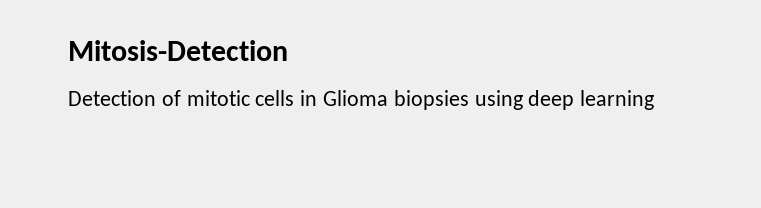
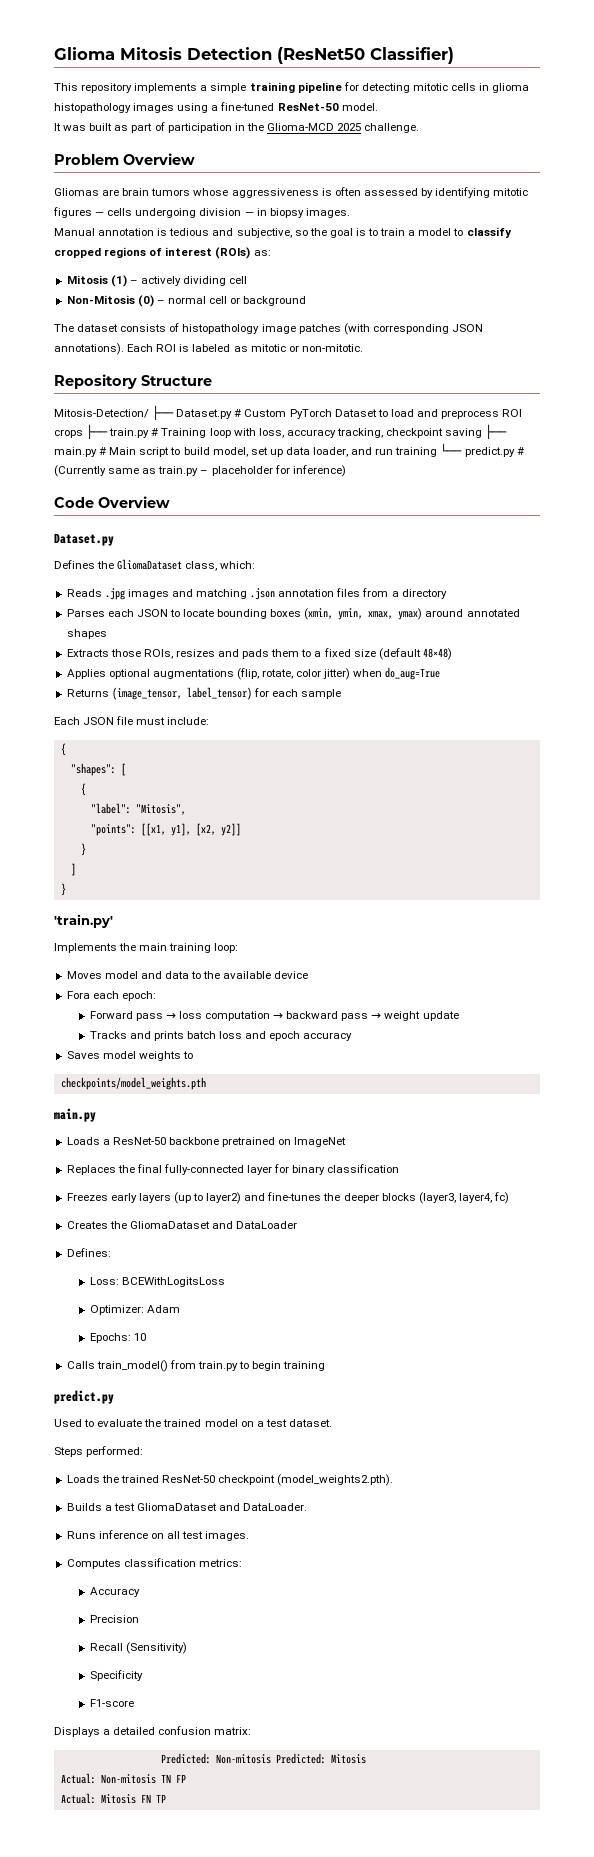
[68,40,288,61] [68,90,655,110] Mitosis-Detection // Detection of mitotic cells in Glioma biopsies using deep learning -> [54,47,454,64] [54,82,530,93] [54,102,378,113] [54,122,420,133] [54,153,195,165] [54,187,529,198] [53,207,350,218] [54,227,512,238] [54,247,271,259] [66,275,248,287] [66,295,307,307] [54,323,483,335] [54,343,363,355] [54,374,212,389] [54,405,523,420] [54,424,508,439] [54,443,524,457] [54,465,346,477] [54,496,170,508] [54,533,114,546] [54,559,256,571] [66,588,447,600] [66,608,520,620] [66,629,107,639] [66,648,452,660] [66,667,441,680] [66,687,342,700] [54,716,210,725] [60,743,66,756] [70,763,126,776] [80,783,86,796] [90,803,186,815] [90,823,241,836] [80,843,86,856] [70,863,76,876] [60,883,66,896] [54,914,113,928] [54,943,239,953] [66,971,309,979] [66,991,156,1001] [89,1011,459,1021] [89,1031,353,1041] [66,1051,193,1061] [60,1077,206,1090] [54,1108,96,1122] [66,1137,347,1147] [66,1164,400,1175] [66,1192,510,1204] [66,1221,298,1229] [66,1248,111,1257] [89,1277,225,1287] [89,1305,180,1315] [89,1333,146,1343] [66,1360,326,1372] [54,1390,114,1404] [54,1419,332,1427] [54,1446,144,1457] [66,1474,394,1486] [66,1503,308,1511] [66,1530,250,1541] [66,1558,242,1569] [89,1587,140,1597] [89,1615,139,1623] [89,1642,187,1654] [89,1670,143,1681] [89,1699,134,1707] [54,1726,252,1737] [160,1753,366,1764] [60,1773,186,1784] [60,1793,166,1804] Glioma Mitosis Detection (ResNet50 Classifier) // This repository implements a simple training pipeline for detecting mitotic cells in glioma histopathology images using a fine-tuned ResNet-50 model. // It was built as part of participation in the Glioma-MCD 2025 challenge. // Problem Overview // Gliomas are brain tumors whose aggressiveness is often assessed by identifying mitotic figures — cells undergoing division — in biopsy images. // Manual annotation is tedious and subjective, so the goal is to train a model to classify cropped regions of interest (ROIs) as: // Mitosis (1) – actively dividing cell // Non-Mitosis (0) – normal cell or background // The dataset consists of histopathology image patches (with corresponding JSON annotations). Each ROI is labeled as mitotic or non-mitotic. // Repository Structure // Mitosis-Detection/ ├── Dataset.py # Custom PyTorch Dataset to load and preprocess ROI crops ├── train.py # Training loop with loss, accuracy tracking, checkpoint saving ├── main.py # Main script to build model, set up data loader, and run training └── predict.py # (Currently same as train.py – placeholder for inference) // Code Overview // Dataset.py // Defines the GliomaDataset class, which: // Reads .jpg images and matching .json annotation files from a directory // Parses each JSON to locate bounding boxes (xmin, ymin, xmax, ymax) around annotated shapes // Extracts those ROIs, resizes and pads them to a fixed size (default 48×48) // Applies optional augmentations (flip, rotate, color jitter) when do_aug=True // Returns (image_tensor, label_tensor) for each sample // Each JSON file must include: // { // "shapes": [ // { // "label": "Mitosis", // "points": [[x1, y1], [x2, y2]] // } // ] // } // 'train.py' // Implements the main training loop: // Moves model and data to the available device // Fora each epoch: // Forward pass → loss computation → backward pass → weight update // Tracks and prints batch loss and epoch accuracy // Saves model weights to // checkpoints/model_weights.pth // main.py // Loads a ResNet-50 backbone pretrained on ImageNet // Replaces the final fully-connected layer for binary classification // Freezes early layers (up to layer2) and fine-tunes the deeper blocks (layer3, layer4, fc) // Creates the GliomaDataset and DataLoader // Defines: // Loss: BCEWithLogitsLoss // Optimizer: Adam // Epochs: 10 // Calls train_model() from train.py to begin training // predict.py // Used to evaluate the trained model on a test dataset. // Steps performed: // Loads the trained ResNet-50 checkpoint (model_weights2.pth). // Builds a test GliomaDataset and DataLoader. // Runs inference on all test images. // Computes classification metrics: // Accuracy // Precision // Recall (Sensitivity) // Specificity // F1-score // Displays a detailed confusion matrix: // Predicted: Non-mitosis Predicted: Mitosis // Actual: Non-mitosis TN FP // Actual: Mitosis FN TP

